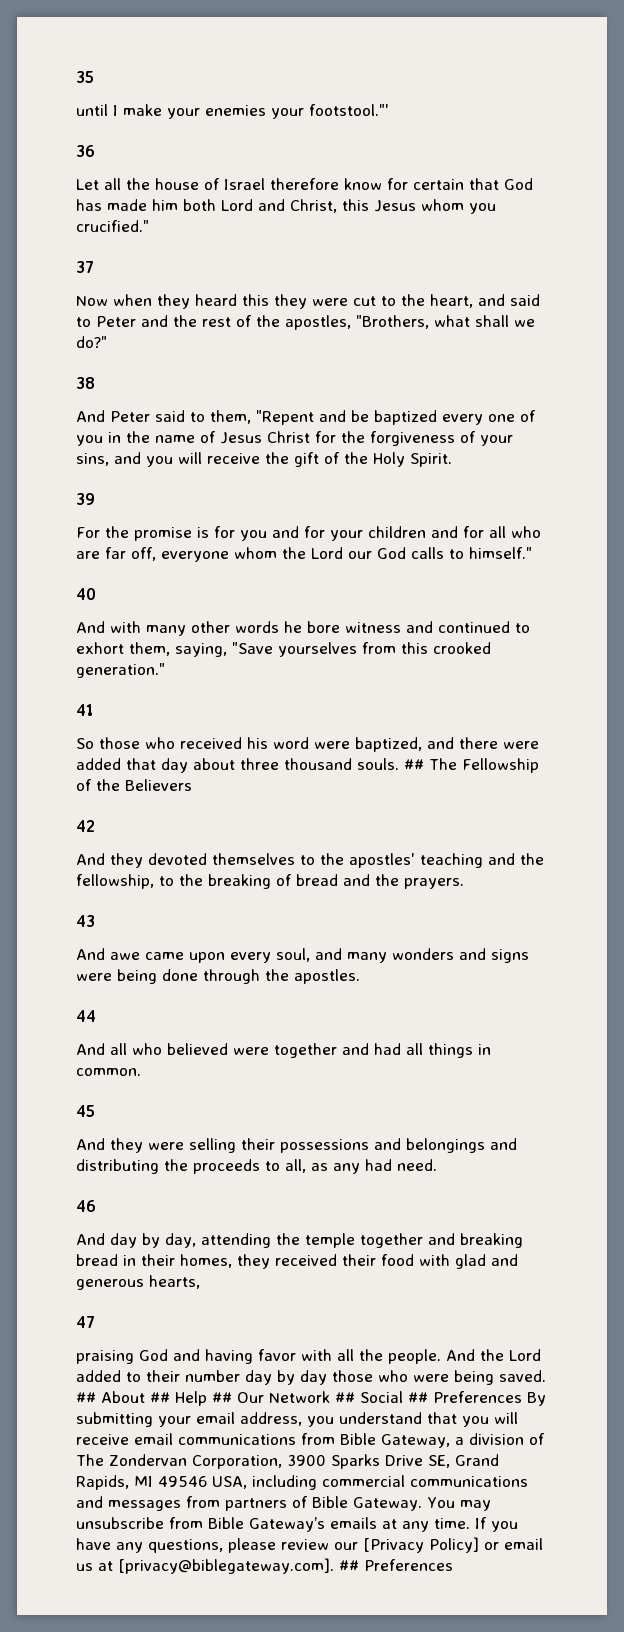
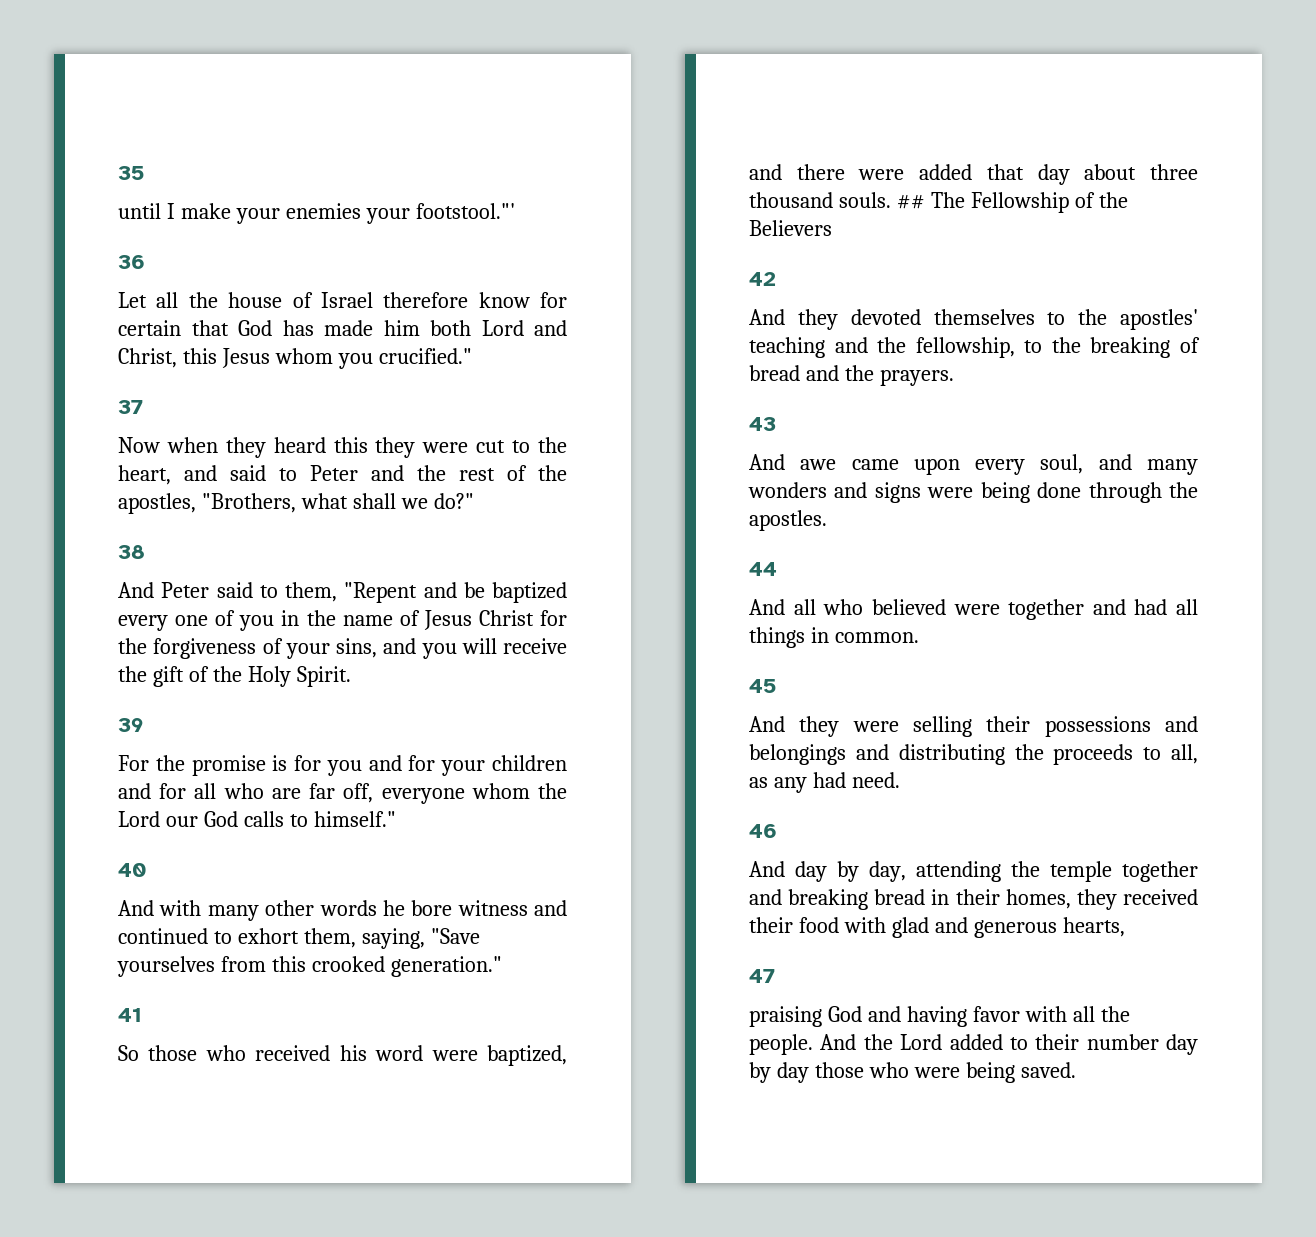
[76,1391,546,1406] [76,1412,518,1427] [76,1433,545,1448] [76,1454,499,1469] [76,1475,528,1490] [76,1496,491,1511] [76,1517,518,1532] [76,1537,543,1553] [76,1558,453,1574] ## About ## Help ## Our Network ## Social ## Preferences By submitting your email address, you understand that you will receive email communications from Bible Gateway, a division of The Zondervan Corporation, 3900 Sparks Drive SE, Grand Rapids, MI 49546 USA, including commercial communications and messages from partners of Bible Gateway. You may unsubscribe from Bible Gateway’s emails at any time. If you have any questions, please review our [Privacy Policy] or email us at [privacy@biblegateway.com]. ## Preferences -> (1076, 1070) none

